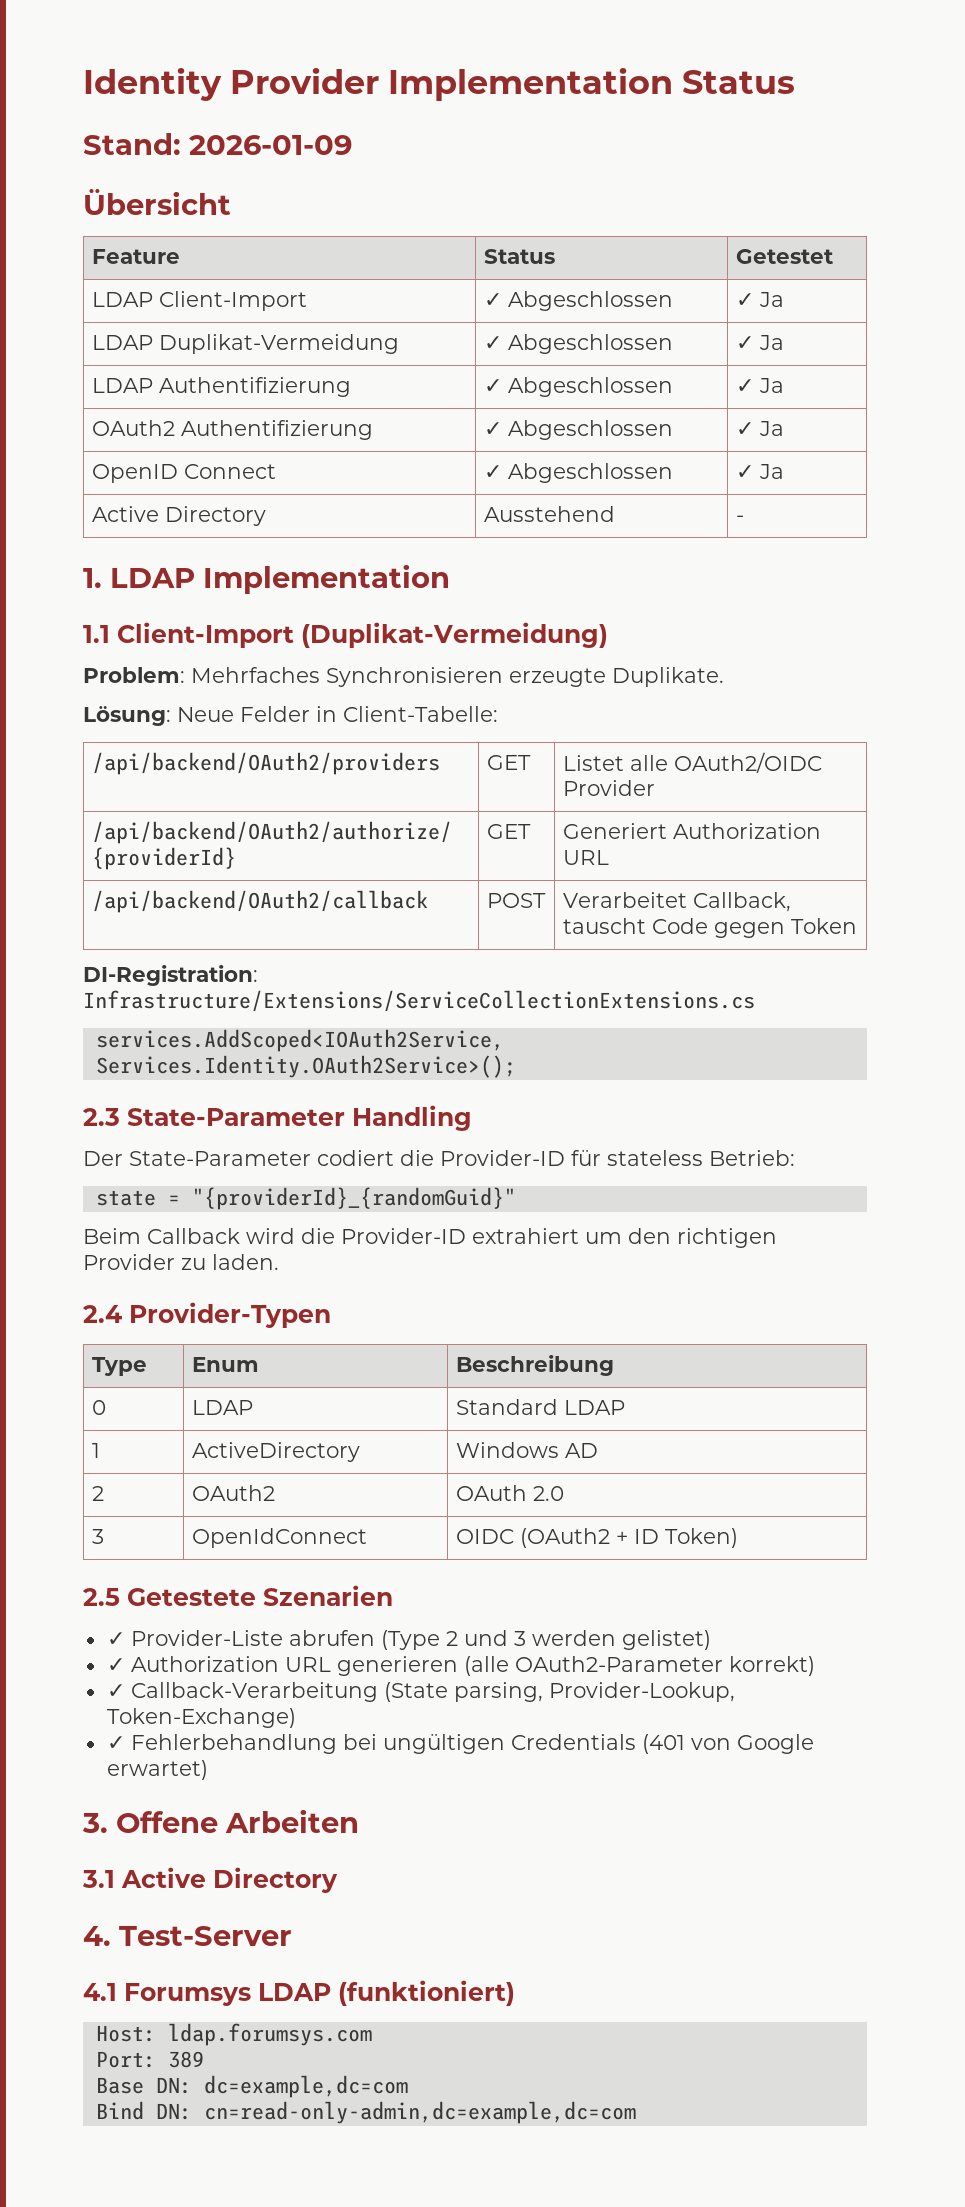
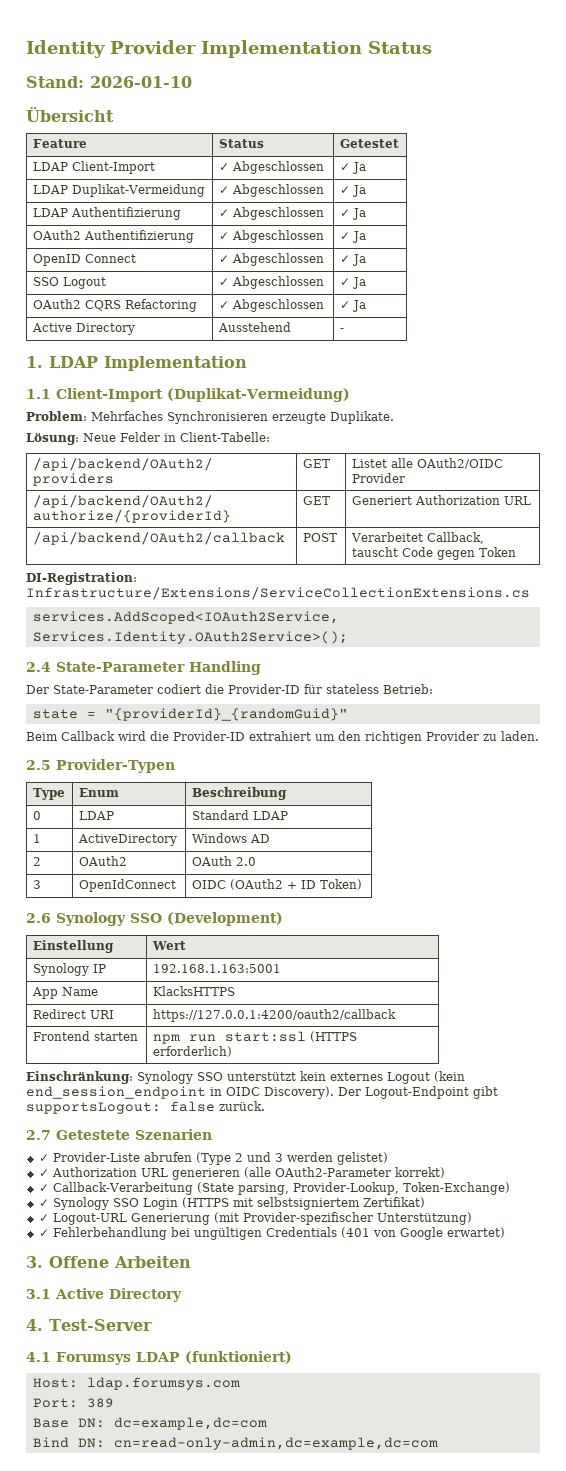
[189,135,352,155] 2026-01-09 -> [90,76,192,88] 2026-01-10
(784, 471) none -> [32,277,106,289] [218,276,324,289] [339,277,366,289] [32,299,197,312] [218,299,324,312] [339,300,366,312] // SSO Logout | ✓ Abgeschlossen | ✓ Ja // OAuth2 CQRS Refactoring | ✓ Abgeschlossen | ✓ Ja
[83,1108,120,1126] 2.3 -> [26,662,51,672] 2.4
[83,1305,122,1323] 2.4 -> [26,760,51,770] 2.5
[83,1588,120,1606] 2.5 -> [26,912,283,926] [32,940,114,953] [151,941,186,950] [32,963,106,976] [152,964,281,973] [31,987,98,999] [152,986,235,996] [32,1009,114,1019] [152,1009,396,1022] [32,1031,138,1041] [152,1031,357,1044] [152,1046,232,1057] [26,1071,465,1084] [26,1086,498,1099] [26,1101,265,1114] [26,1130,51,1140] 2.6 Synology SSO (Development) // Einstellung | Wert // Synology IP | 192.168.1.163:5001 // App Name | KlacksHTTPS // Redirect URI | https://127.0.0.1:4200/oauth2/callback // Frontend starten | npm run start:ssl (HTTPS erforderlich) // Einschränkung: Synology SSO unterstützt kein externes Logout (kein end_session_endpoint in OIDC Discovery). Der Logout-Endpoint gibt supportsLogout: false zurück. // 2.7
(296, 1718) none -> [38,1197,425,1210] [38,1212,472,1225] // ✓ Synology SSO Login (HTTPS mit selbstsigniertem Zertifikat) // ✓ Logout-URL Generierung (mit Provider-spezifischer Unterstützung)

